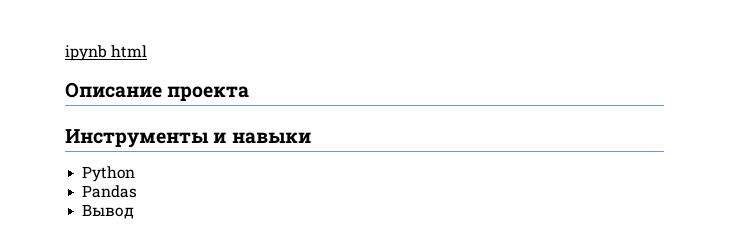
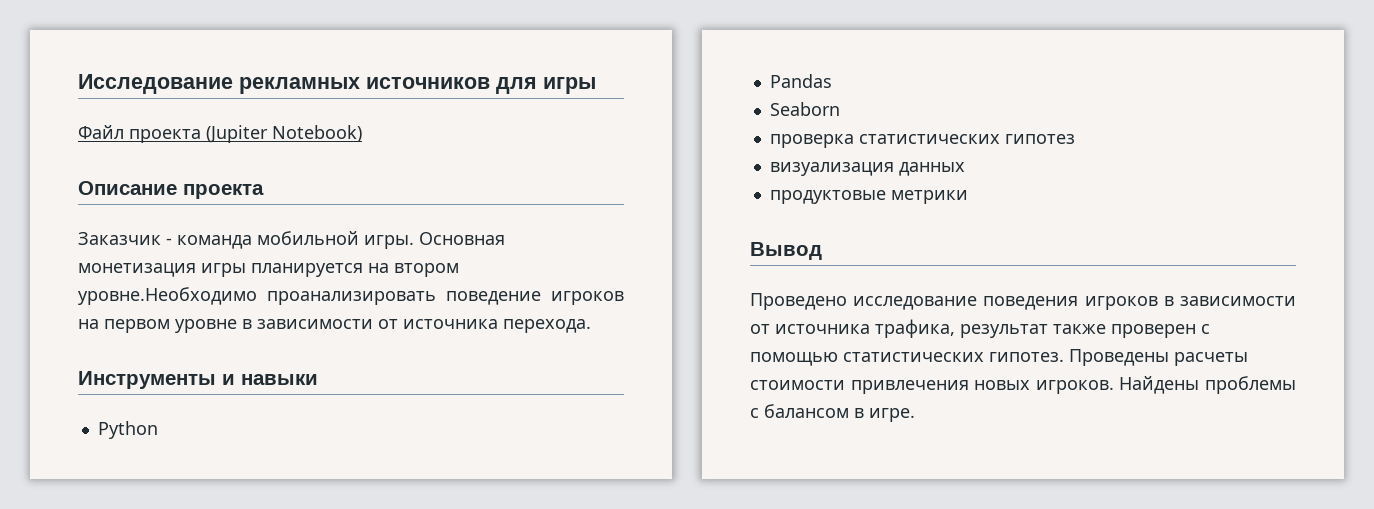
[65,45,148,61] [65,82,250,101] ipynb html // Описание проекта -> [78,74,596,94] [78,125,362,143] [78,181,264,199] [78,231,505,249] [78,263,459,277] [78,287,624,305] [78,319,591,333] Исследование рекламных источников для игры // Файл проекта (Jupiter Notebook) // Описание проекта // Заказчик - команда мобильной игры. Основная монетизация игры планируется на втором уровне.Необходимо проанализировать поведение игроков на первом уровне в зависимости от источника перехода.
[82,204,135,219] Вывод -> [769,102,840,116] [769,134,1075,148] [769,162,965,176] [769,190,968,204] [750,242,822,260] [750,293,1296,310] [750,319,1210,338] [750,349,1248,366] [750,376,1296,394] [750,404,915,422] Seaborn // проверка статистических гипотез // визуализация данных // продуктовые метрики // Вывод // Проведено исследование поведения игроков в зависимости от источника трафика, результат также проверен с помощью статистических гипотез. Проведены расчеты стоимости привлечения новых игроков. Найдены проблемы с балансом в игре.

